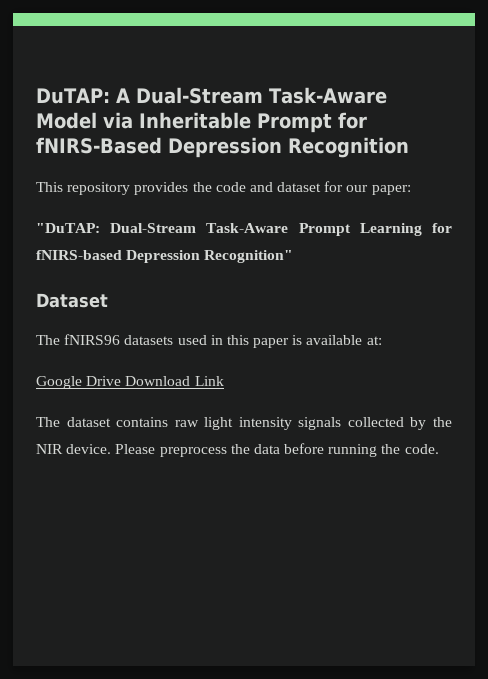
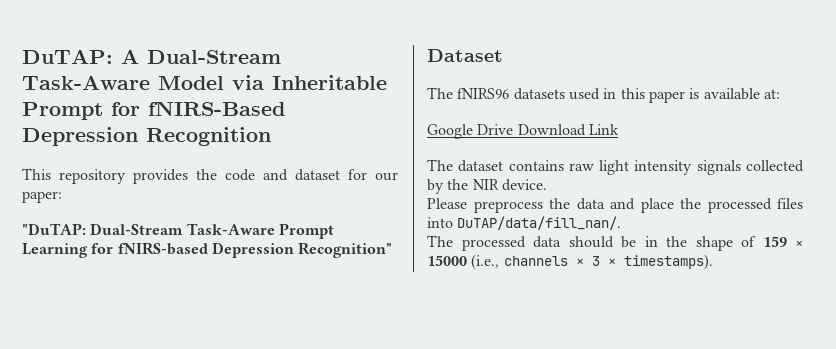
(112, 449) none -> (547, 185) //
[284,443,439,457] before running the code. -> [610,198,803,213] [427,216,622,230] [427,235,803,251] [427,254,713,270] and place the processed files into DuTAP/data/fill_nan/. // The processed data should be in the shape of 159 × 15000 (i.e., channels × 3 × timestamps).

